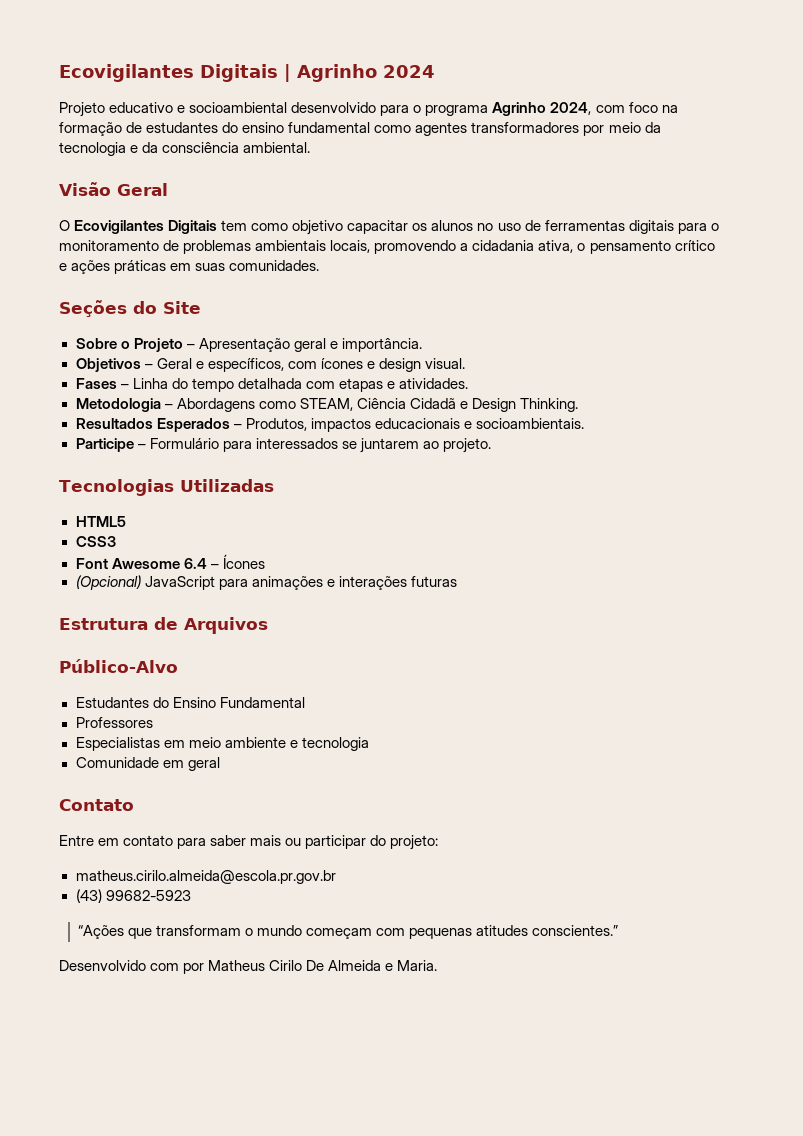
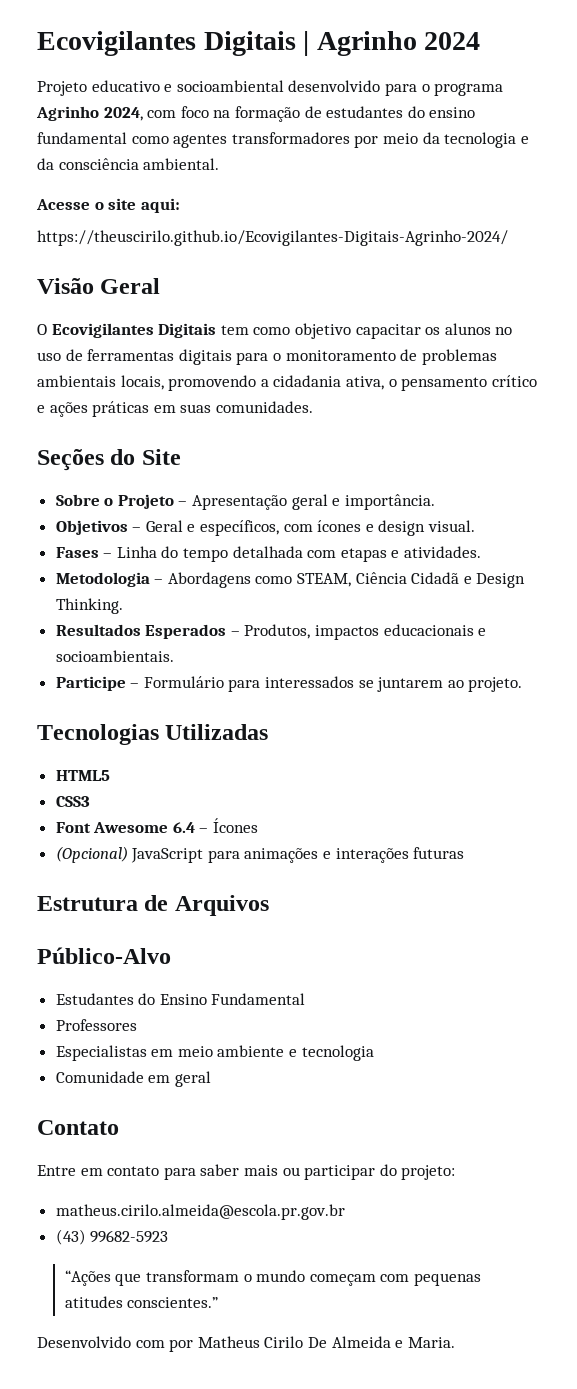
(311, 147) none -> [36,198,180,213] [37,230,508,246] // Acesse o site aqui: // https://theuscirilo.github.io/Ecovigilantes-Digitais-Agrinho-2024/

